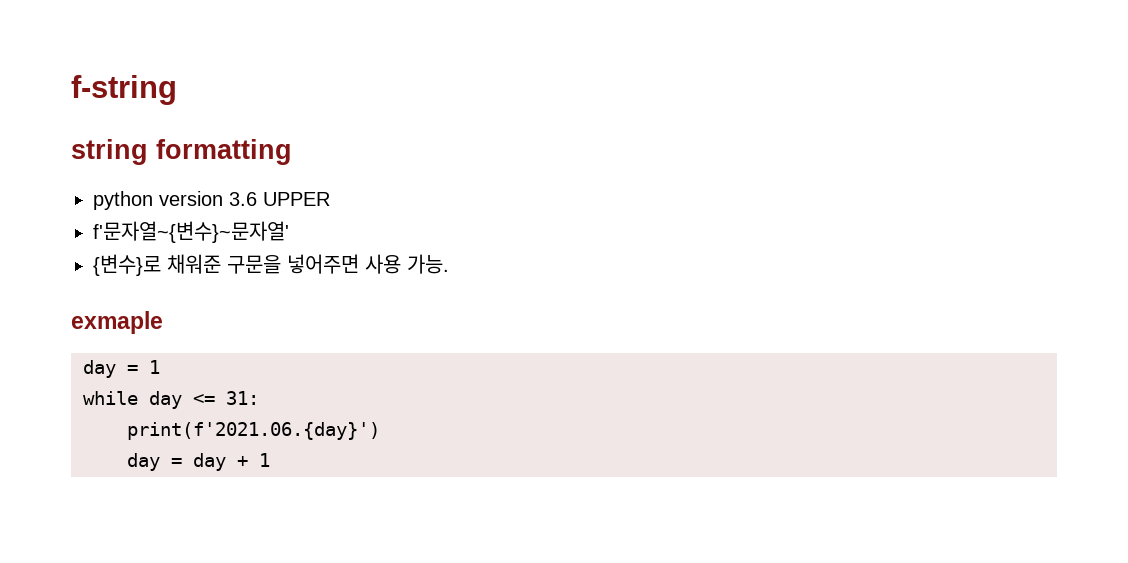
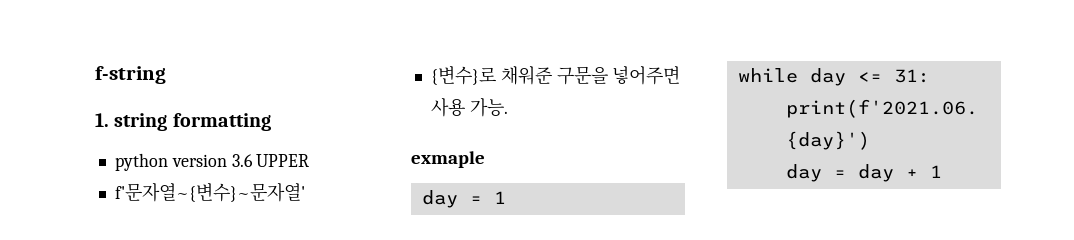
(177, 90) none -> [95,113,109,127] 1.

